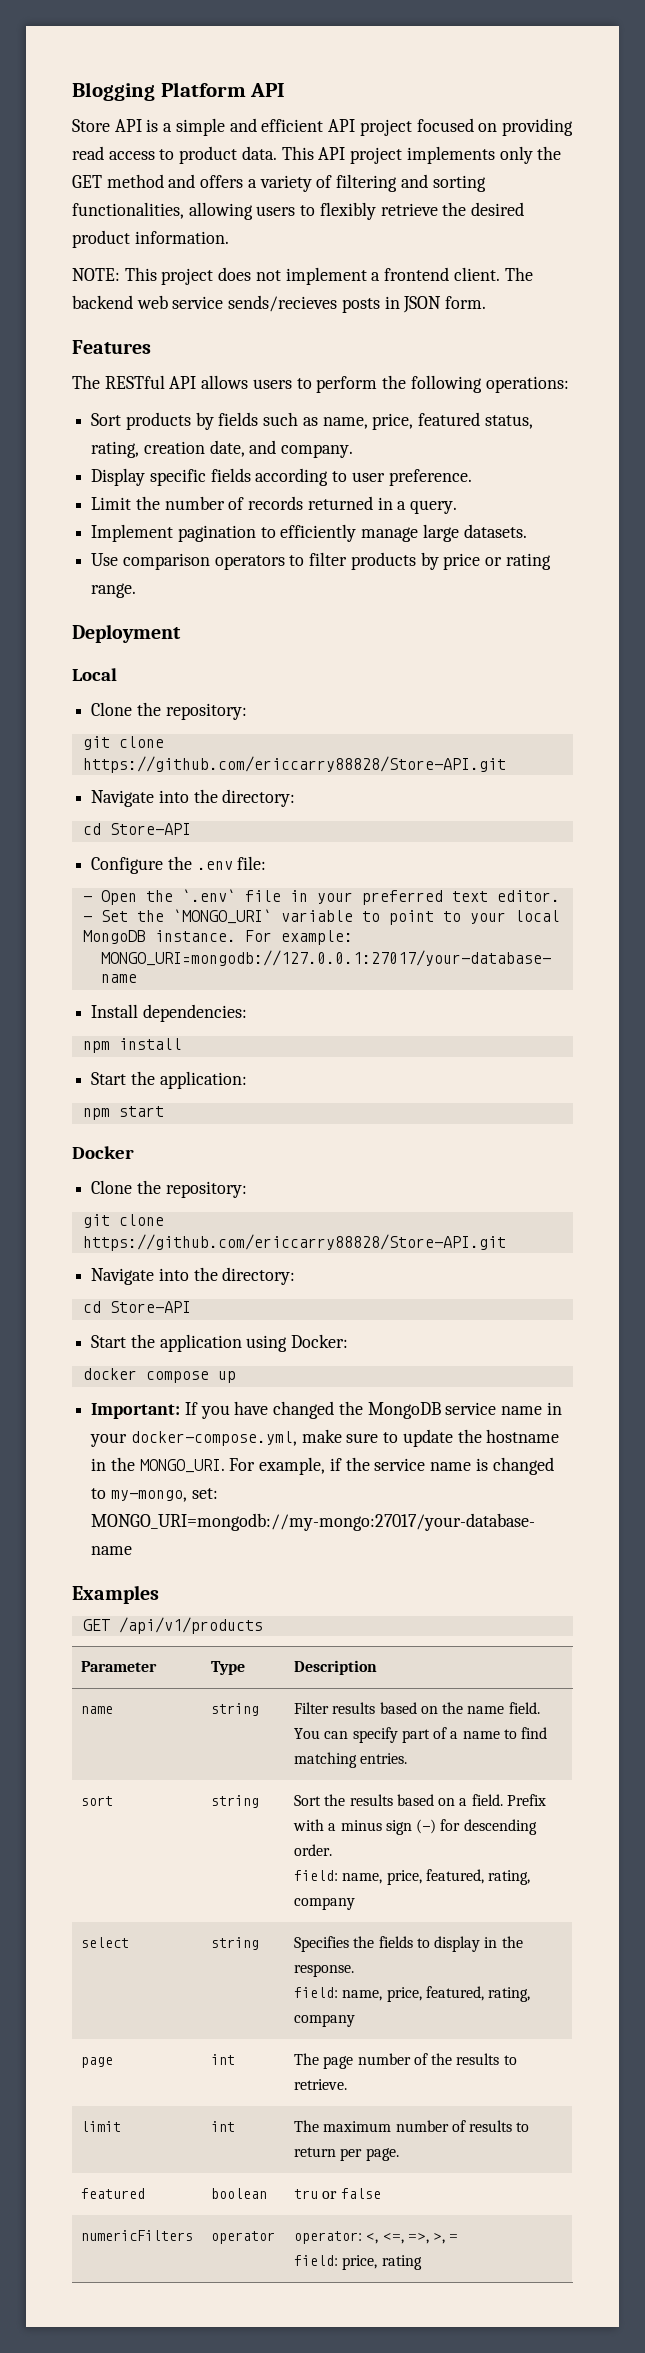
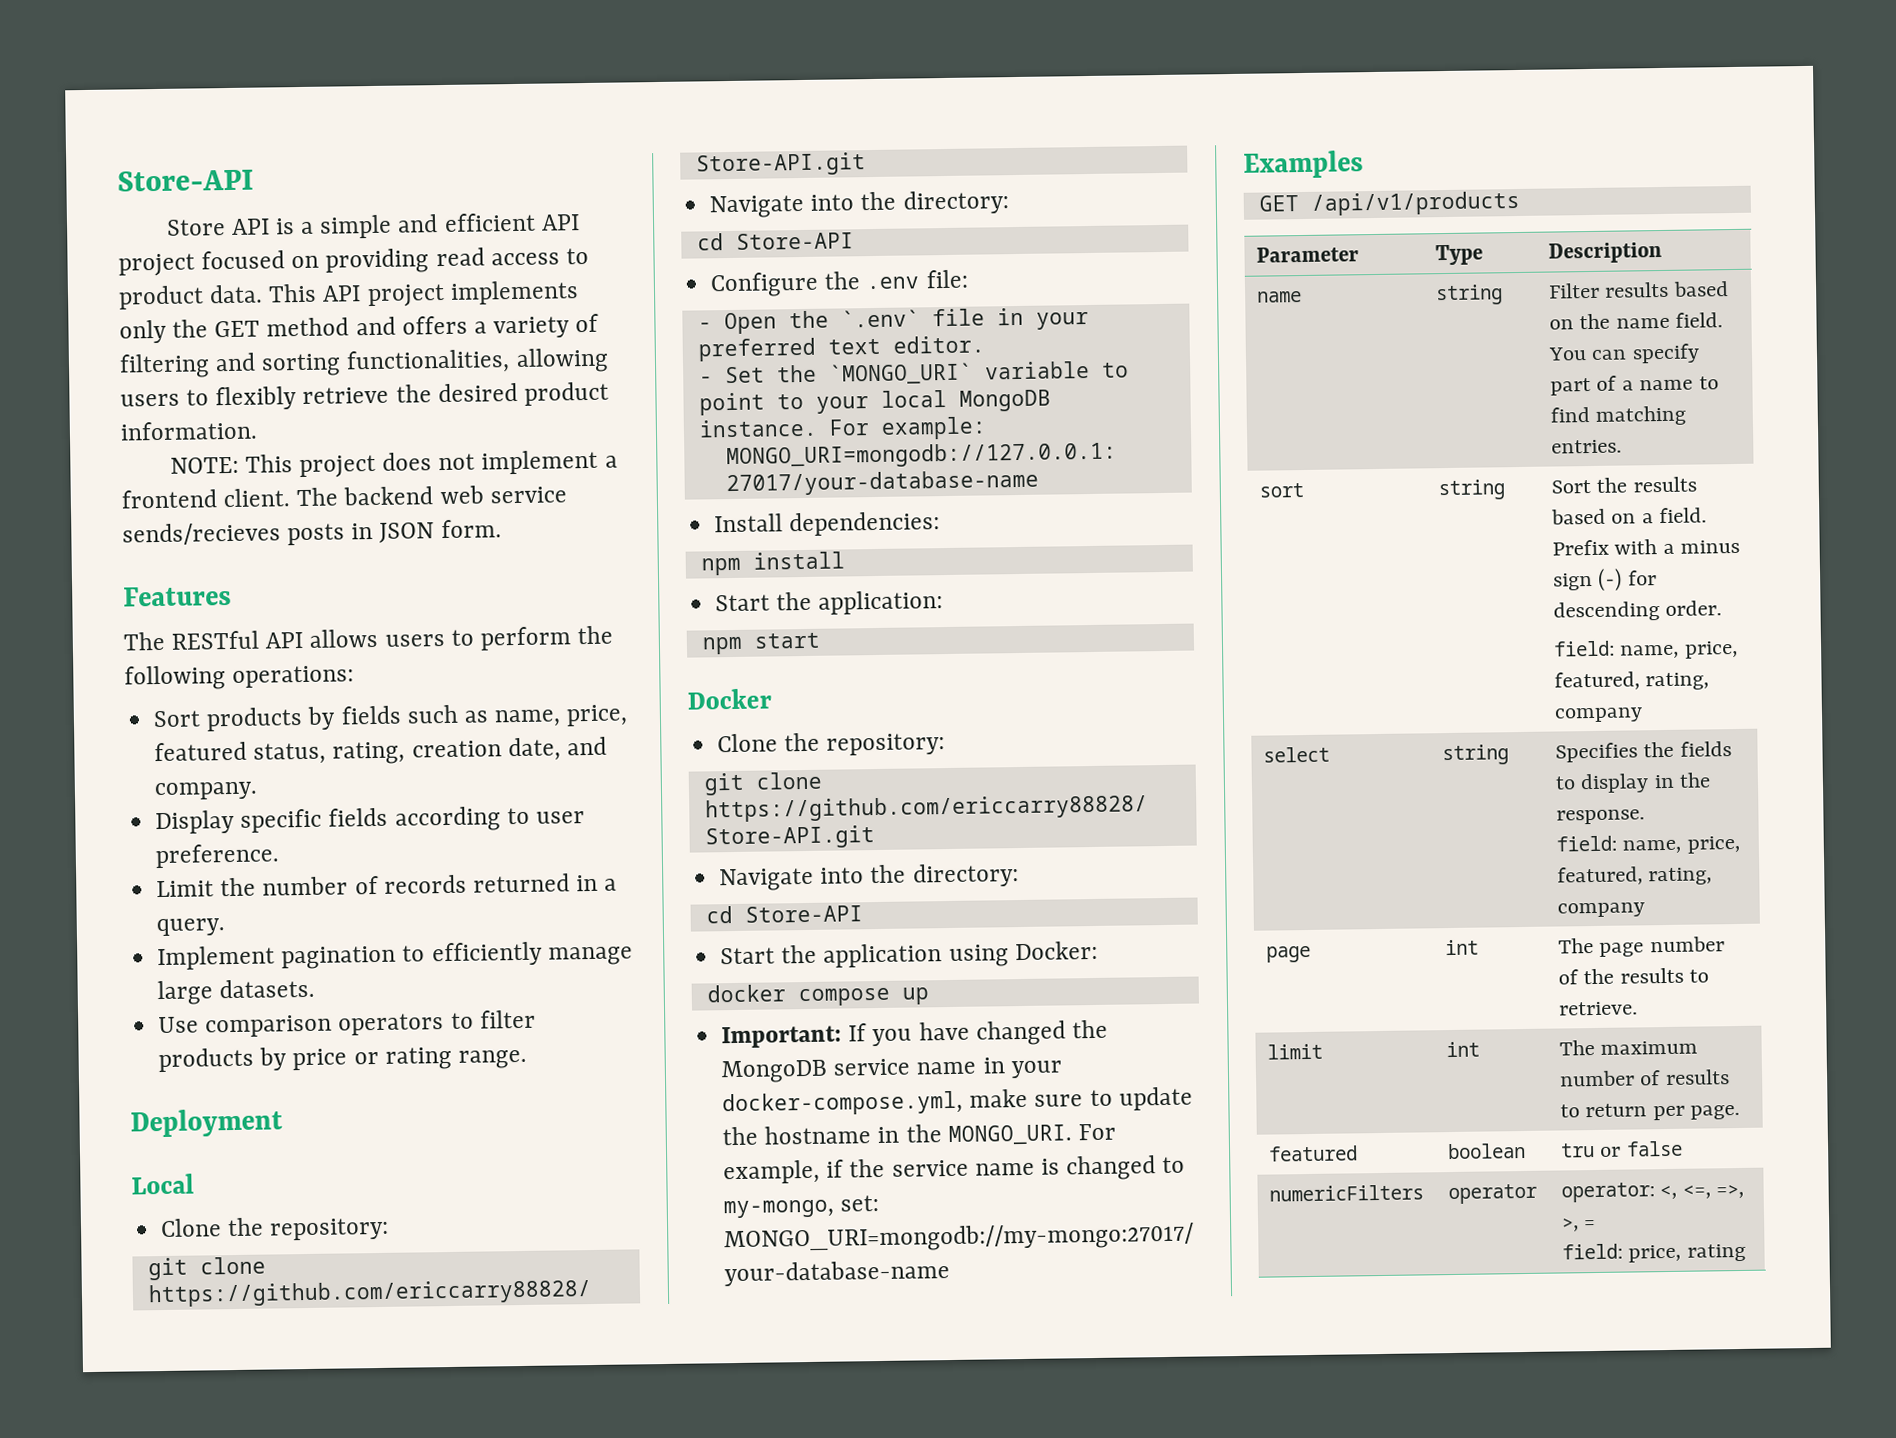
[72,82,286,101] Blogging Platform API -> [117,169,254,192] Store-API

